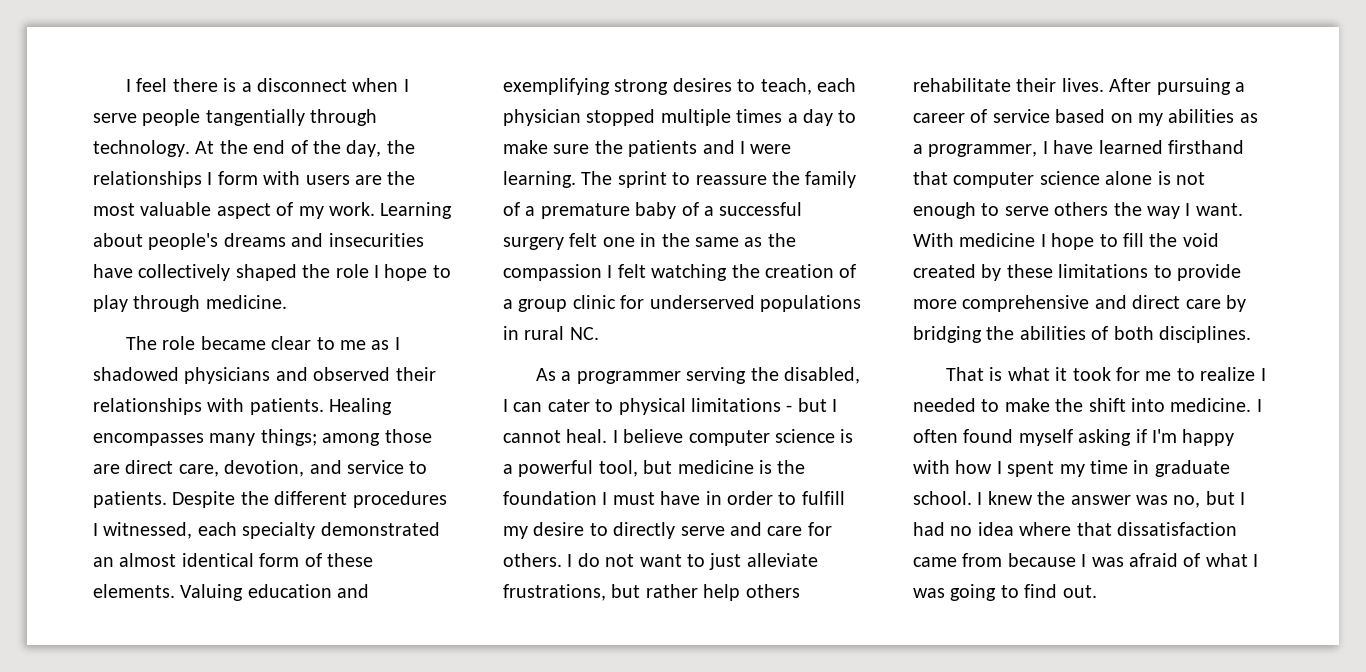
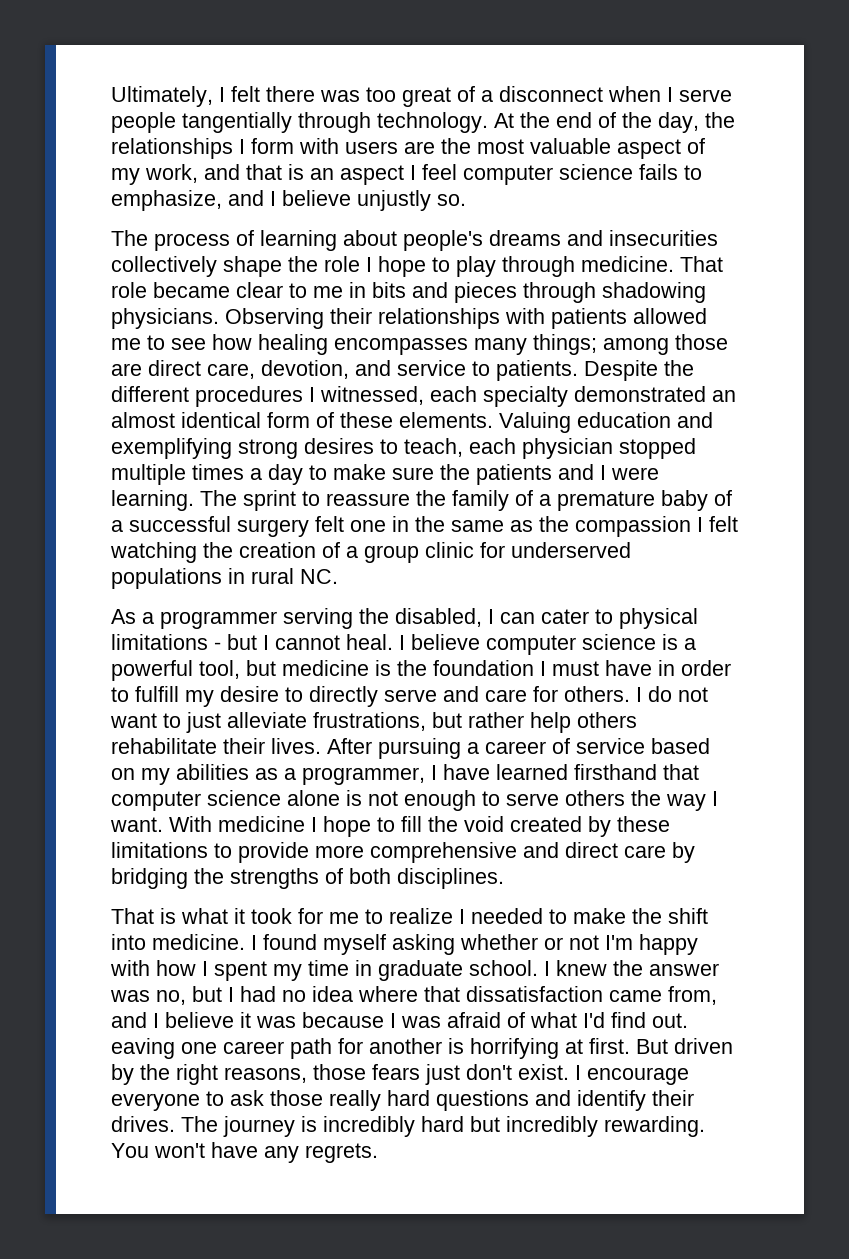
[126,78,237,92] I feel there is -> [111,86,475,107] Ultimately, I felt there was too great of
[329,202,453,219] work. Learning -> [145,164,702,185] [111,190,466,211] [111,230,337,251] work, and that is an aspect I feel computer science fails to emphasize, and I believe unjustly so. // The process of learning
[93,264,297,281] have collectively shaped -> [111,256,282,277] collectively shape
[126,336,158,350] // The -> [680,256,723,272] That
[371,337,400,350] [93,367,436,384] [93,398,393,415] as I shadowed physicians and observed their relationships with patients. Healing -> [349,282,706,303] [111,308,707,329] [111,334,328,355] in bits and pieces through shadowing physicians. Observing their relationships with patients allowed me to see how healing
[1019,326,1086,340] abilities -> [230,868,319,889] strengths
[913,429,958,443] often -> (257, 942) none
[1135,429,1147,443] if -> [460,934,599,950] whether or not
[962,553,1003,567] from -> [668,986,717,1005] [111,1012,296,1028] from, and I believe it was
[1253,554,1259,567] [913,584,1097,601] I was going to find out. -> [583,1012,688,1028] [111,1038,733,1059] [111,1064,689,1085] [111,1090,694,1111] [111,1116,705,1137] [111,1142,378,1163] I'd find out. eaving one career path for another is horrifying at first. But driven by the right reasons, those fears just don't exist. I encourage everyone to ask those really hard questions and identify their drives. The journey is incredibly hard but incredibly rewarding. You won't have any regrets.

